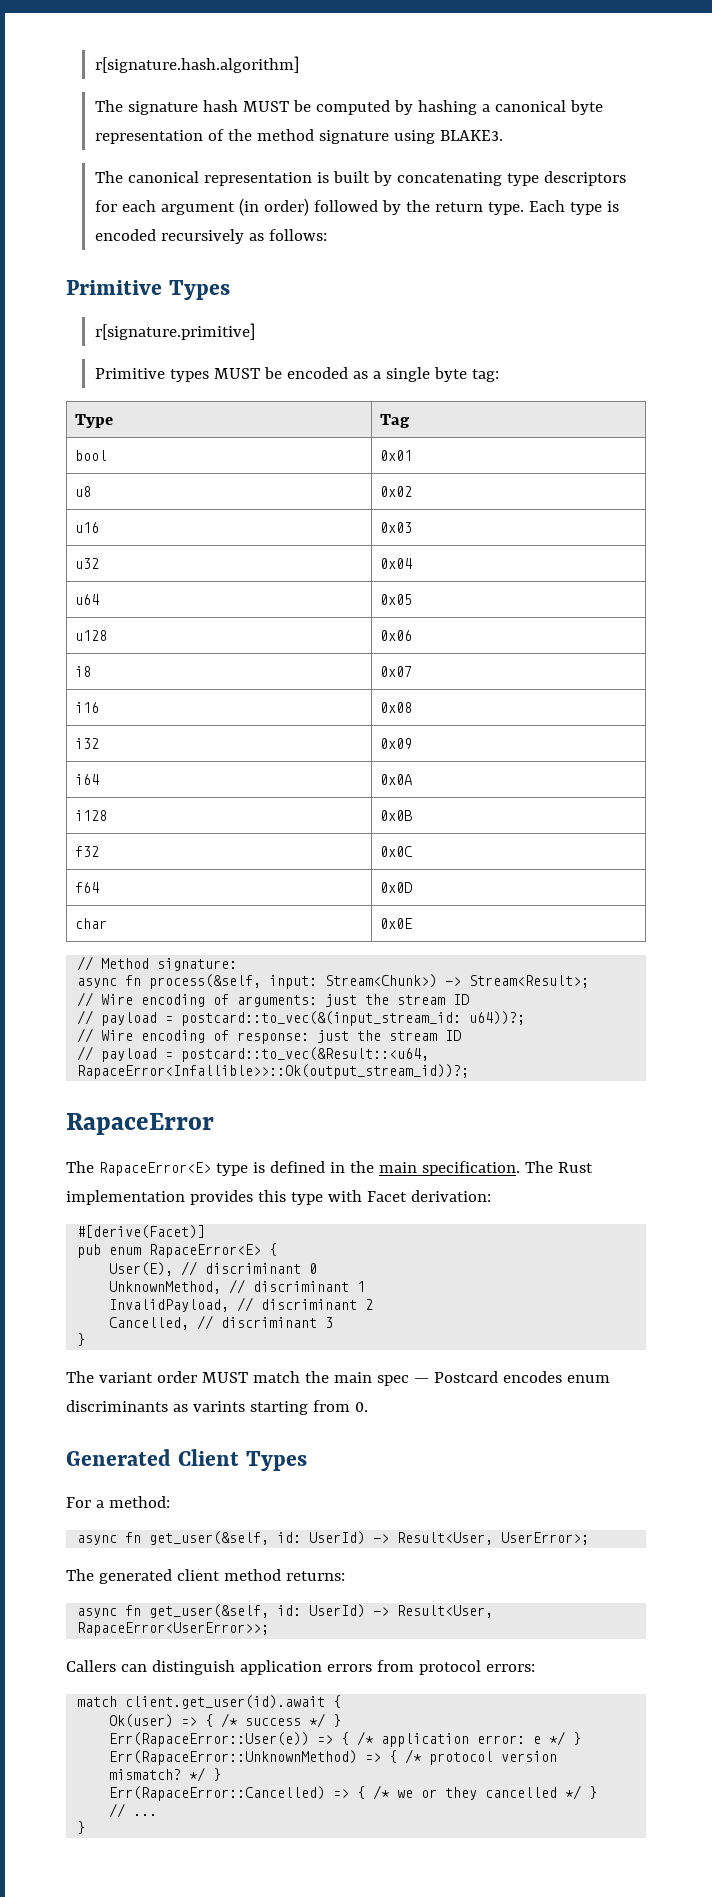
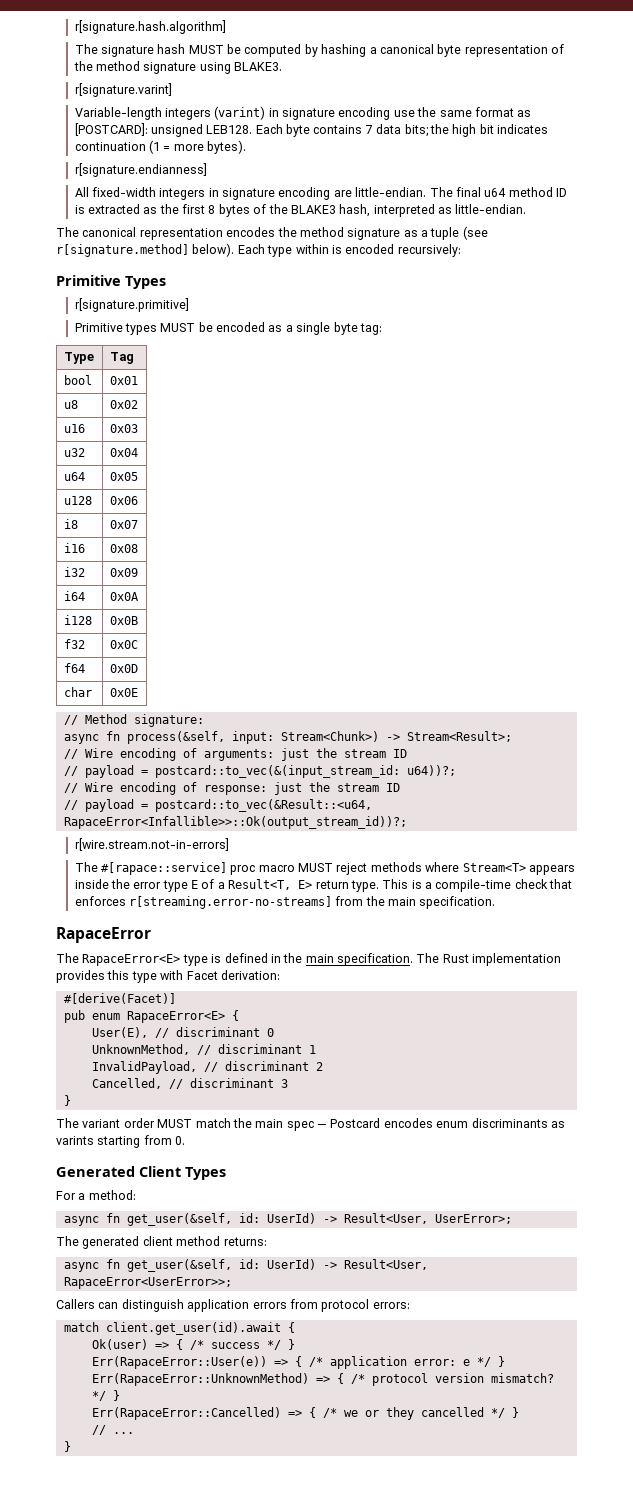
[94,171,626,186] [94,198,524,216] The canonical representation is built by concatenating type descriptors for each argument (in order) followed by the return type. -> [74,83,172,97] [74,106,532,120] [74,123,549,137] [74,140,247,154] [74,163,207,177] [74,187,568,200] [74,204,527,217] [56,226,488,240] [56,243,235,257] r[signature.varint] // Variable-length integers (varint) in signature encoding use the same format as [POSTCARD]: unsigned LEB128. Each byte contains 7 data bits; the high bit indicates continuation (1 = more bytes). // r[signature.endianness] // All fixed-width integers in signature encoding are little-endian. The final u64 method ID is extracted as the first 8 bytes of the BLAKE3 hash, interpreted as little-endian. // The canonical representation encodes the method signature as a tuple (see r[signature.method] below).
(602, 208) none -> [295,244,329,254] within
[160,229,327,244] recursively as follows: -> [397,244,461,257] recursively:
(470, 1071) none -> [74,838,229,851] [74,862,575,875] [74,879,573,892] [74,896,496,909] // r[wire.stream.not-in-errors] // The #[rapace::service] proc macro MUST reject methods where Stream<T> appears inside the error type E of a Result<T, E> return type. This is a compile-time check that enforces r[streaming.error-no-streams] from the main specification.

